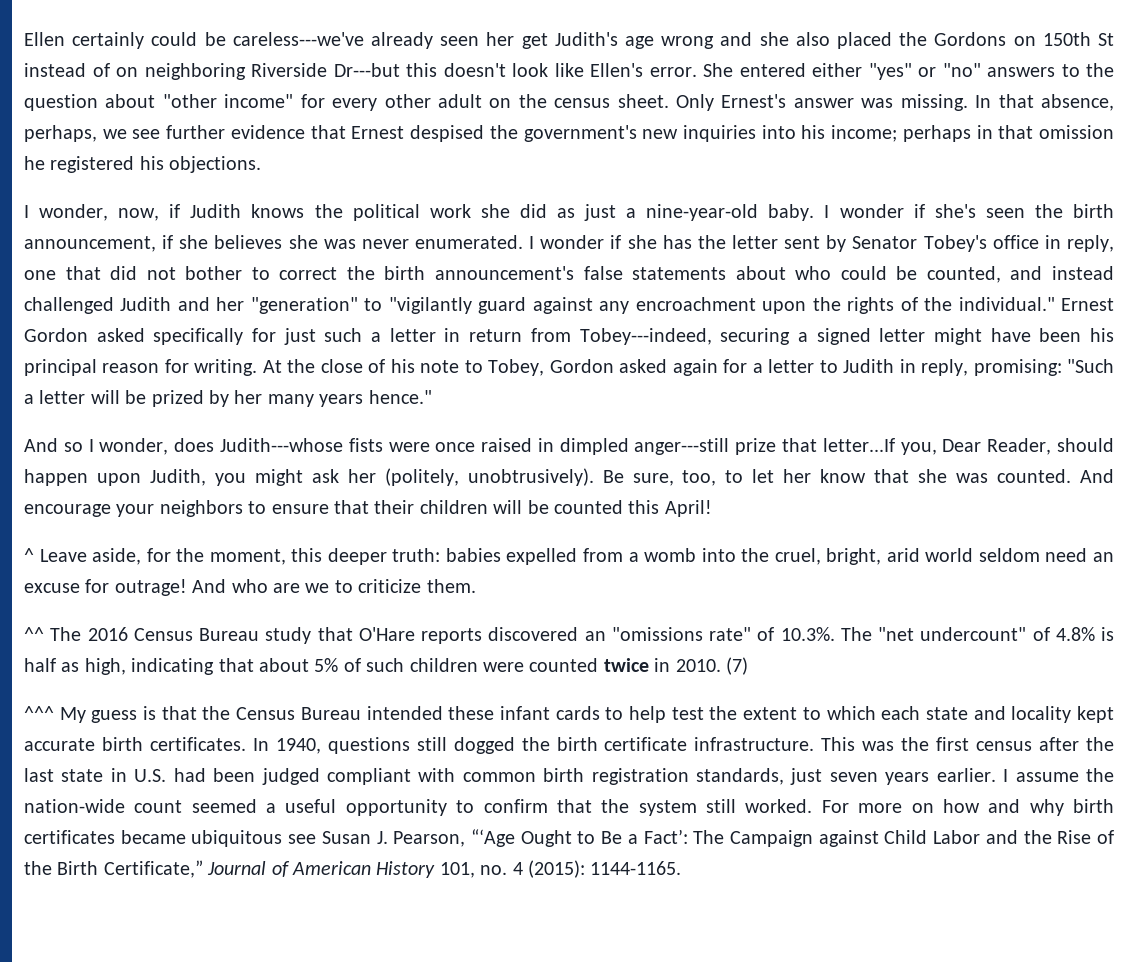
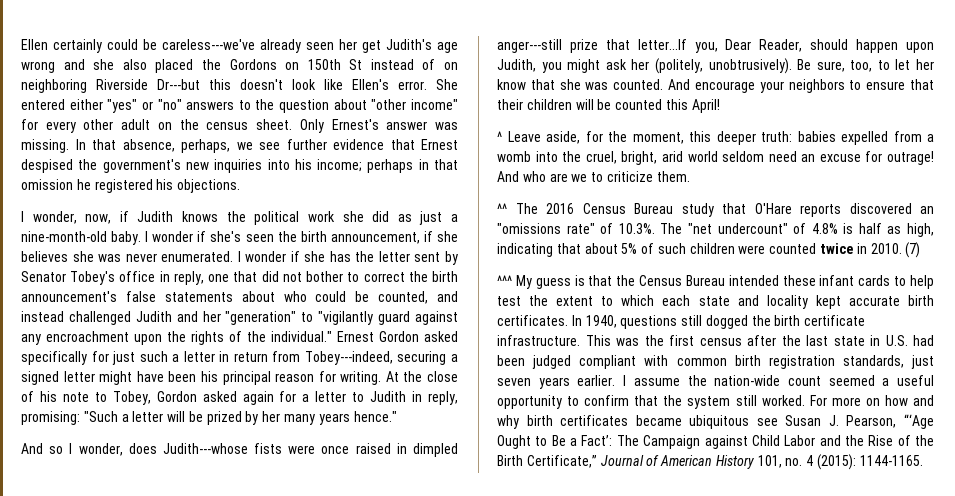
[646,204,759,221] nine-year-old -> [21,231,107,242] nine-month-old

